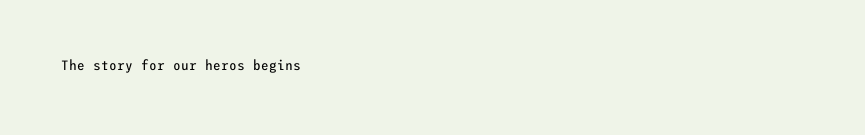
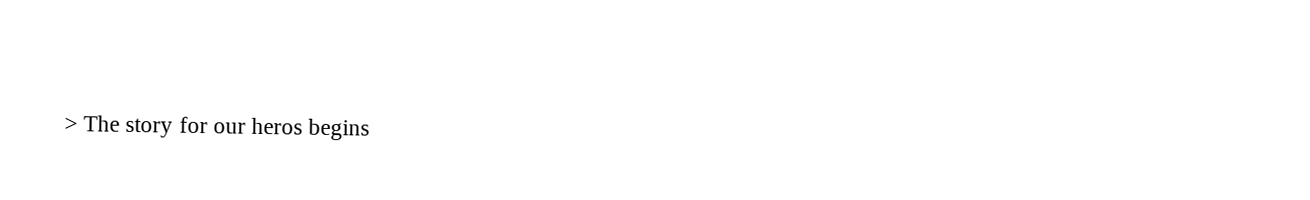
(61, 65) none -> [64,116,78,132] >

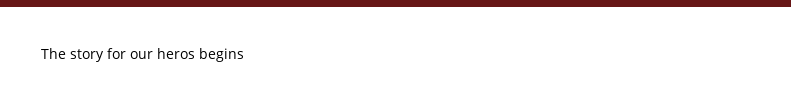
[64,116,78,132] > -> (41, 53) none

